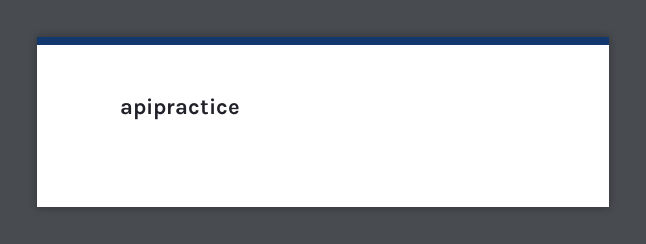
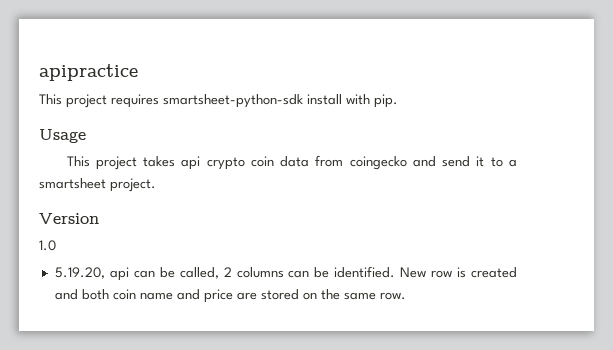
(240, 109) none -> [39,94,398,108] [39,129,86,143] [66,155,517,170] [39,178,156,192] [39,213,99,224] [39,240,56,251] [54,266,517,281] [54,289,406,303] // This project requires smartsheet-python-sdk install with pip. // Usage // This project takes api crypto coin data from coingecko and send it to a smartsheet project. // Version // 1.0 // 5.19.20, api can be called, 2 columns can be identified. New row is created and both coin name and price are stored on the same row.

